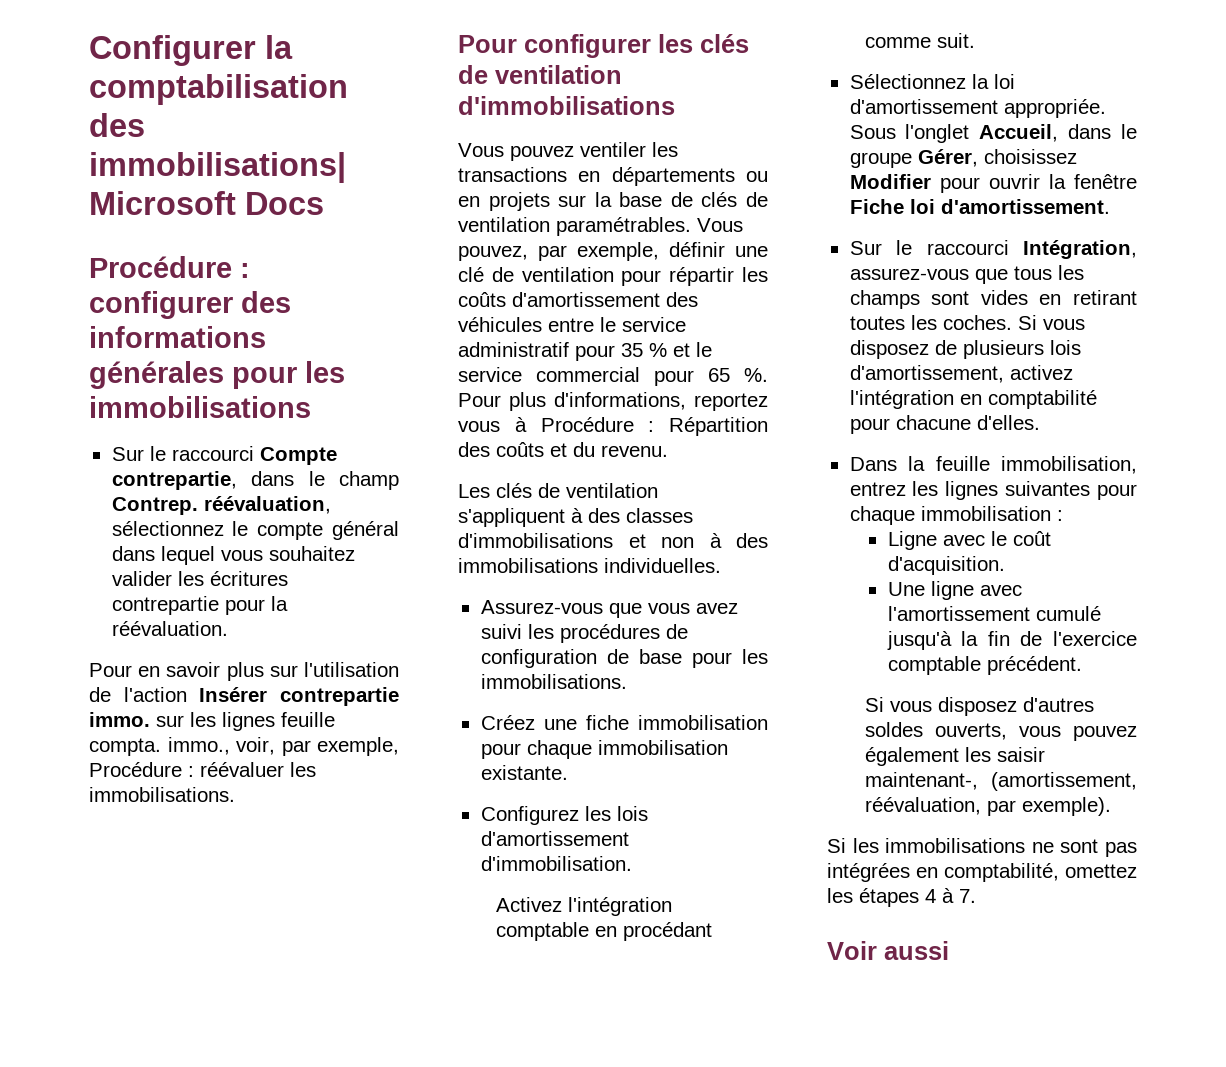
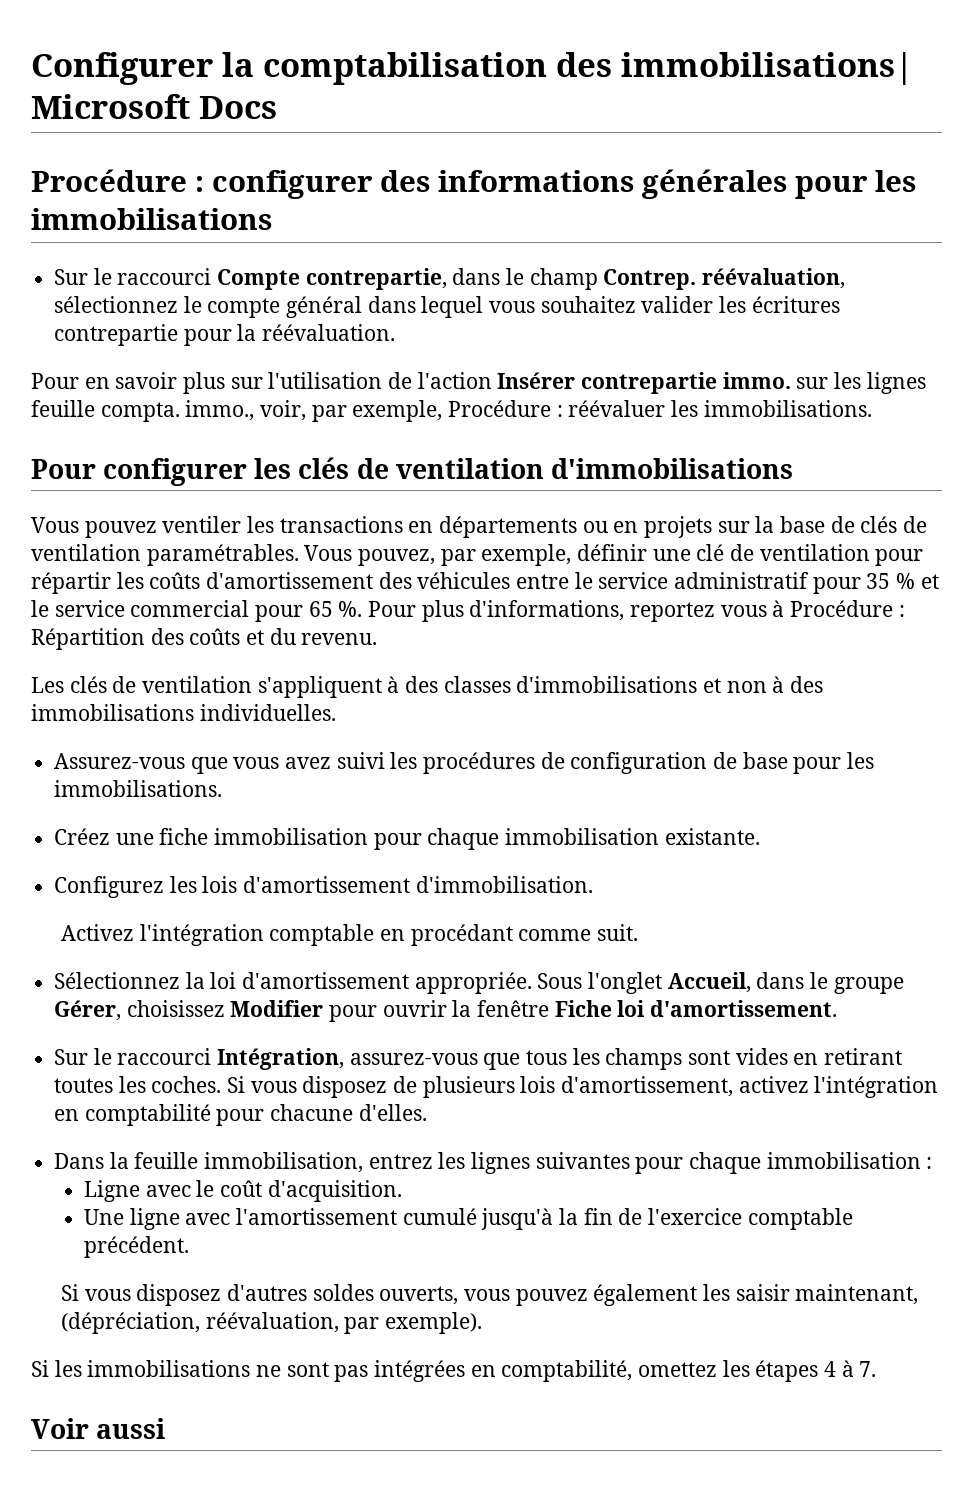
[865,772,1137,791] maintenant-, (amortissement, -> [795,1284,919,1305] [61,1312,201,1334] maintenant, (dépréciation,

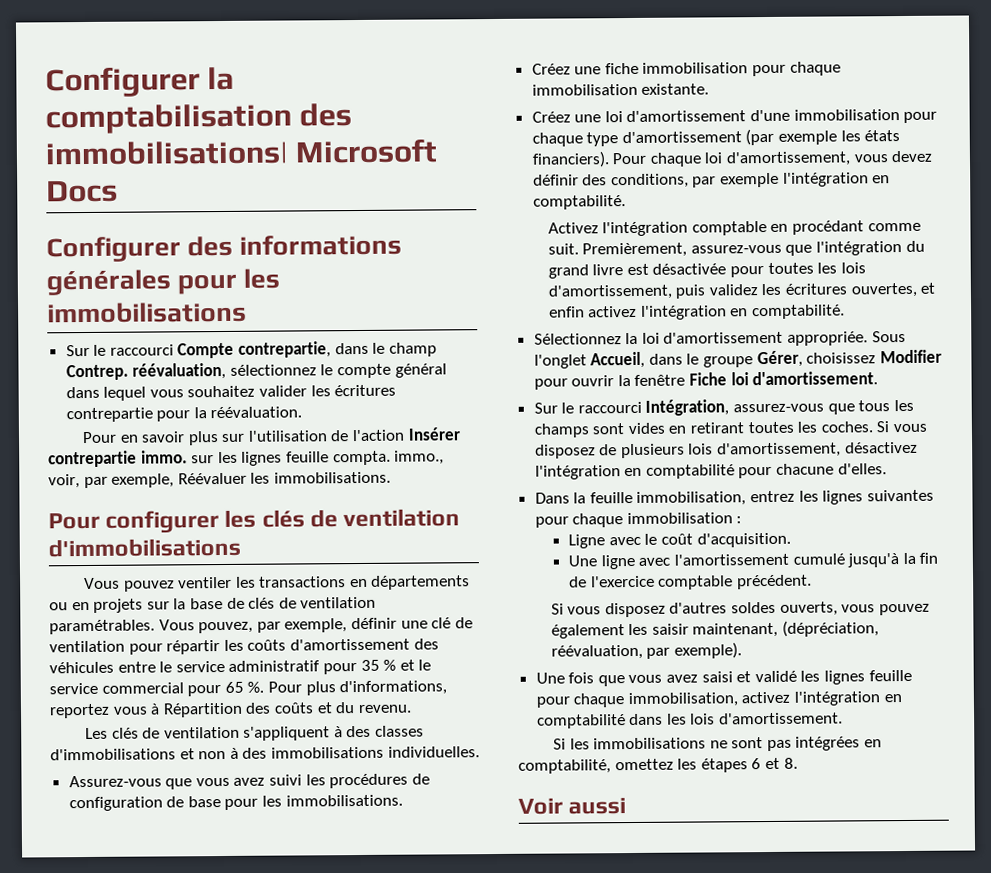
[31,169,372,199] Procédure : configurer -> [46,236,181,263] Configurer
[448,400,666,417] Procédure : réévaluer -> [177,472,247,485] Réévaluer
[790,600,905,617] Procédure : -> (161, 709) none
[54,876,593,898] Configurez les lois d'amortissement d'immobilisation. -> [531,109,938,123] [531,128,901,147] [531,150,933,168] [532,172,891,189] [532,195,626,210] Créez une loi d'amortissement d'une immobilisation pour chaque type d'amortissement (par exemple les états financiers). Pour chaque loi d'amortissement, vous devez définir des conditions, par exemple l'intégration en comptabilité.
(639, 932) none -> [582,240,925,258] [547,262,866,279] [547,282,936,300] [548,304,845,320] Premièrement, assurez-vous que l'intégration du grand livre est désactivée pour toutes les lois d'amortissement, puis validez les écritures ouvertes, et enfin activez l'intégration en comptabilité.
[738,1076,809,1093] activez -> [844,441,918,454] désactivez
(483, 1323) none -> [535,669,912,687] [535,691,902,708] [536,712,844,729] // Une fois que vous avez saisi et validé les lignes feuille pour chaque immobilisation, activez l'intégration en comptabilité dans les lois d'amortissement.
[824,1360,877,1377] 4 à 7. -> [751,757,798,770] 6 et 8.

